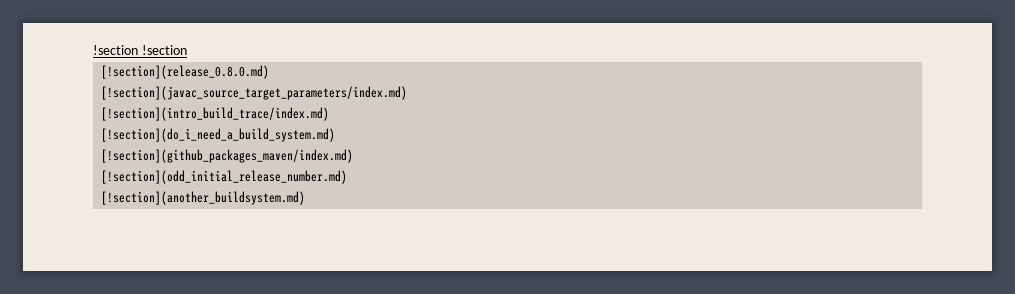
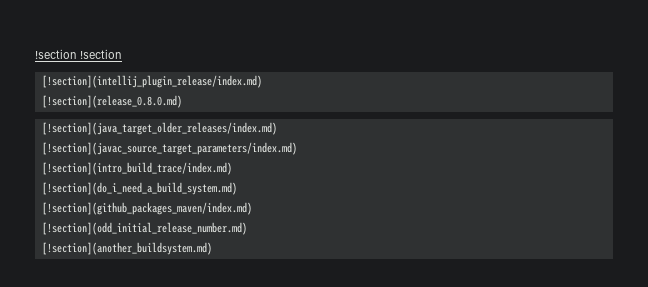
(187, 50) none -> [41,75,262,88] // [!section](intellij_plugin_release/index.md)
(270, 72) none -> [41,122,277,135] // [!section](java_target_older_releases/index.md)

